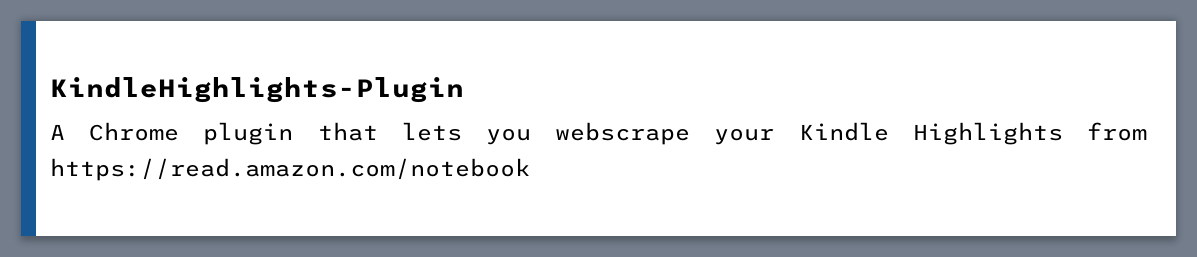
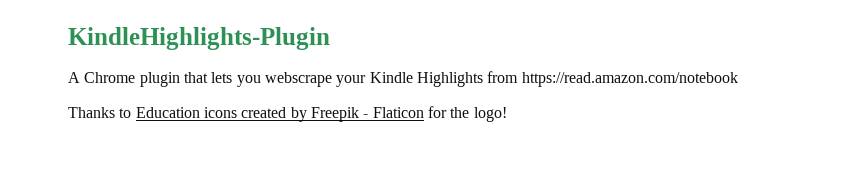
(530, 169) none -> [68,106,507,122] // Thanks to Education icons created by Freepik - Flaticon for the logo!

